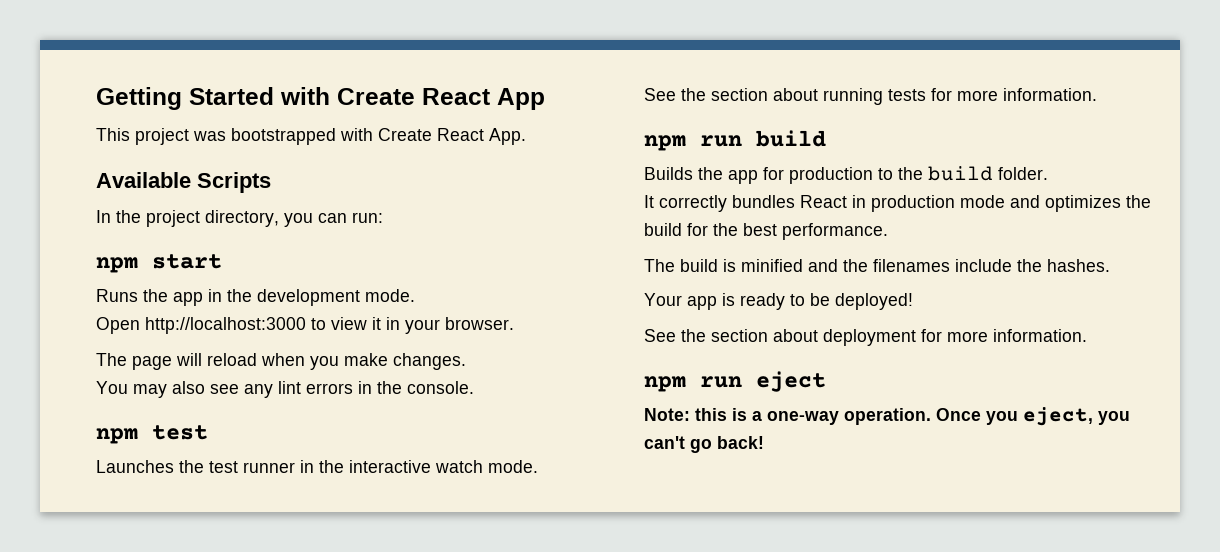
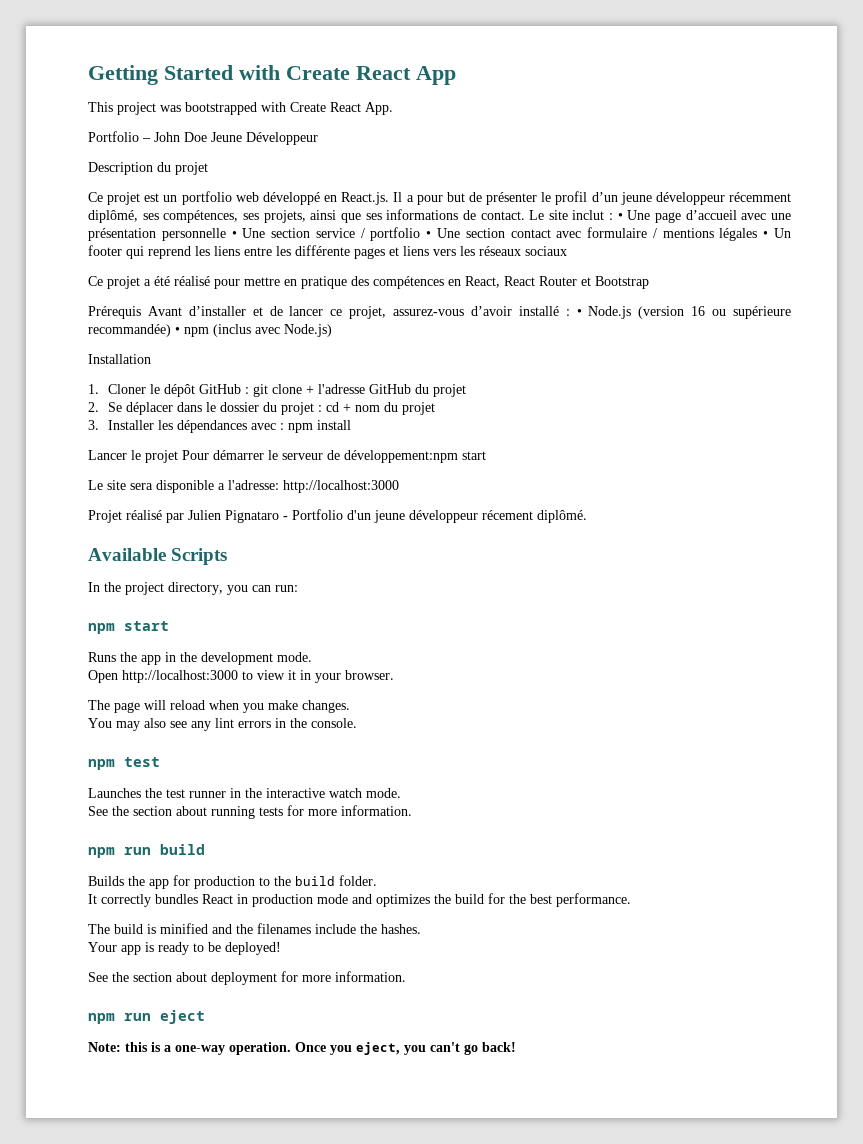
(526, 136) none -> [88,131,318,145] [88,162,208,175] [88,191,791,205] [88,209,791,223] [88,227,792,241] [88,245,567,259] [88,276,649,289] [88,306,791,319] [88,324,332,337] [88,354,151,364] [88,384,467,397] [88,402,436,415] [88,420,352,433] [88,450,486,463] [88,480,399,493] [88,509,587,523] // Portfolio – John Doe Jeune Développeur // Description du projet // Ce projet est un portfolio web développé en React.js. Il a pour but de présenter le profil d’un jeune développeur récemment diplômé, ses compétences, ses projets, ainsi que ses informations de contact. Le site inclut : • Une page d’accueil avec une présentation personnelle • Une section service / portfolio • Une section contact avec formulaire / mentions légales • Un footer qui reprend les liens entre les différente pages et liens vers les réseaux sociaux // Ce projet a été réalisé pour mettre en pratique des compétences en React, React Router et Bootstrap // Prérequis Avant d’installer et de lancer ce projet, assurez-vous d’avoir installé : • Node.js (version 16 ou supérieure recommandée) • npm (inclus avec Node.js) // Installation // 1. Cloner le dépôt GitHub : git clone + l'adresse GitHub du projet // 2. Se déplacer dans le dossier du projet : cd + nom du projet // 3. Installer les dépendances avec : npm install // Lancer le projet Pour démarrer le serveur de développement:npm start // Le site sera disponible a l'adresse: http://localhost:3000 // Projet réalisé par Julien Pignataro - Portfolio d'un jeune développeur récement diplômé.

